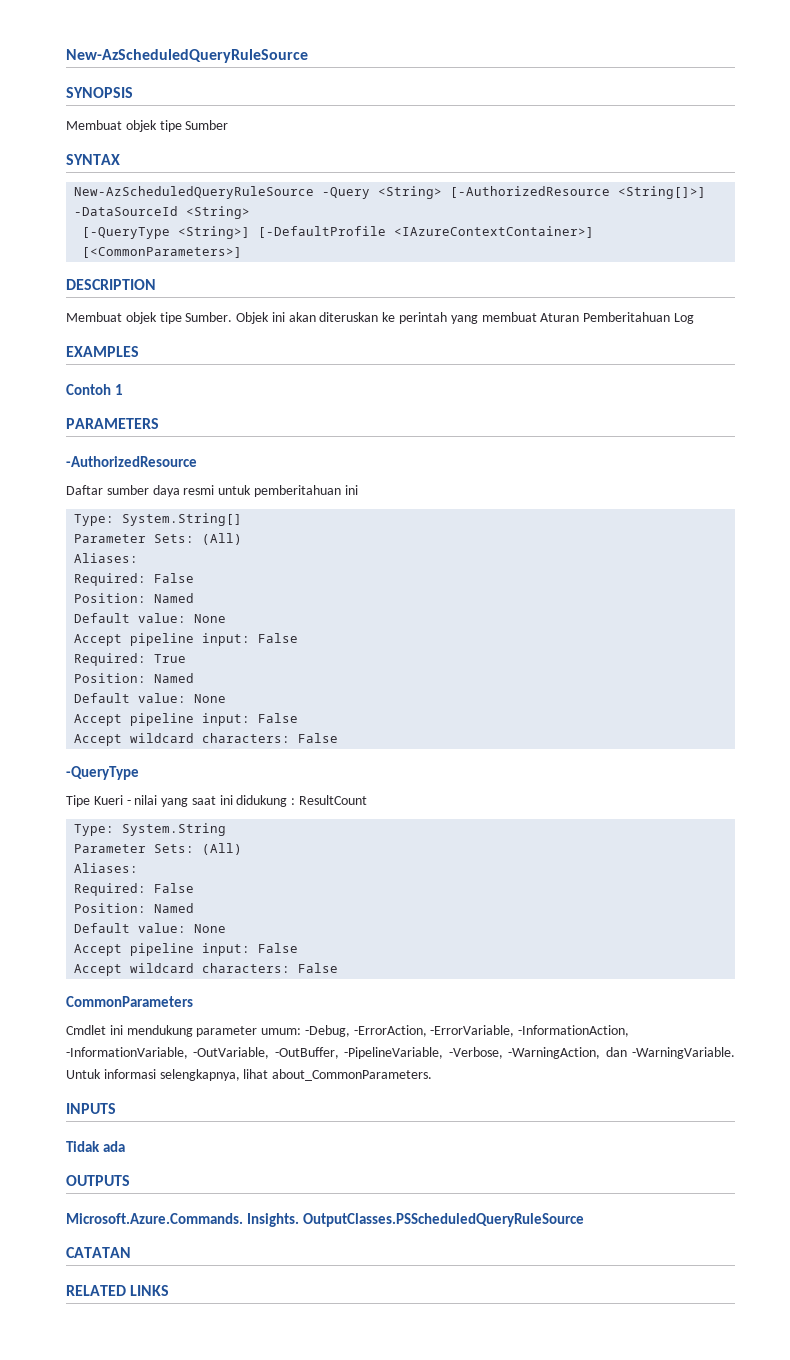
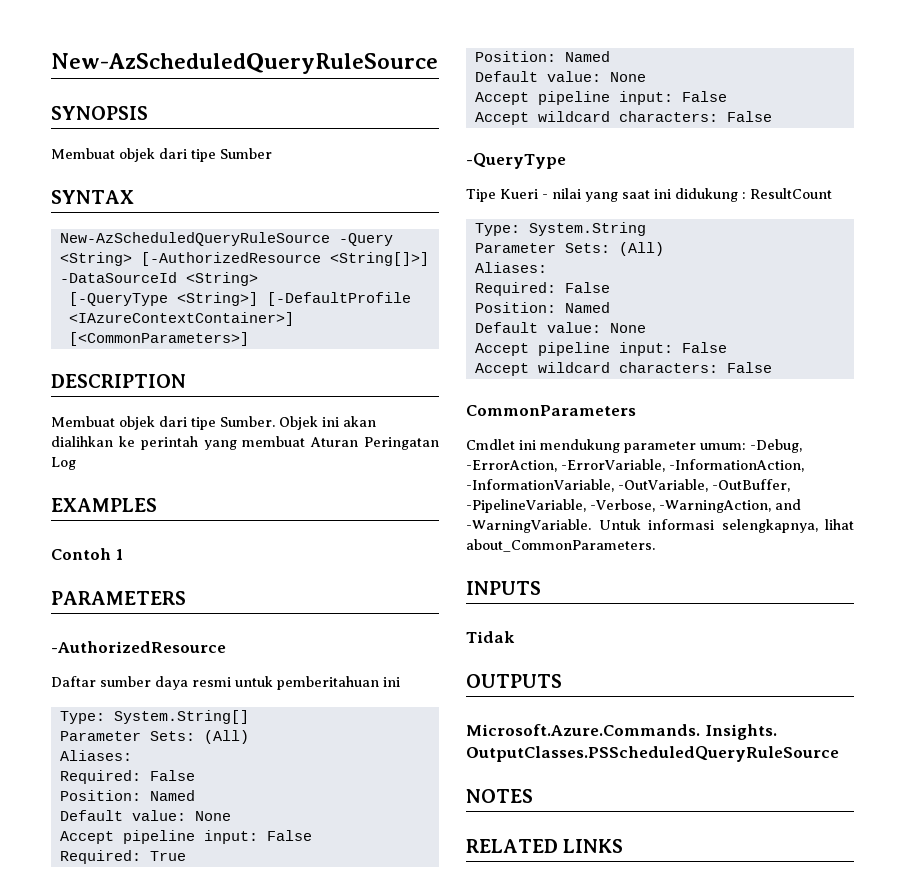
(157, 126) none -> [159,148,187,159] dari
(157, 318) none -> [159,416,187,427] dari
[319,312,379,322] diteruskan -> [51,436,113,447] dialihkan
[583,312,671,322] Pemberitahuan -> [364,437,439,450] Peringatan
[605,1047,627,1057] dan -> [775,499,801,510] and
[102,1141,125,1152] ada -> (515, 637) none
[66,1247,131,1258] CATATAN -> [466,789,533,803] NOTES

